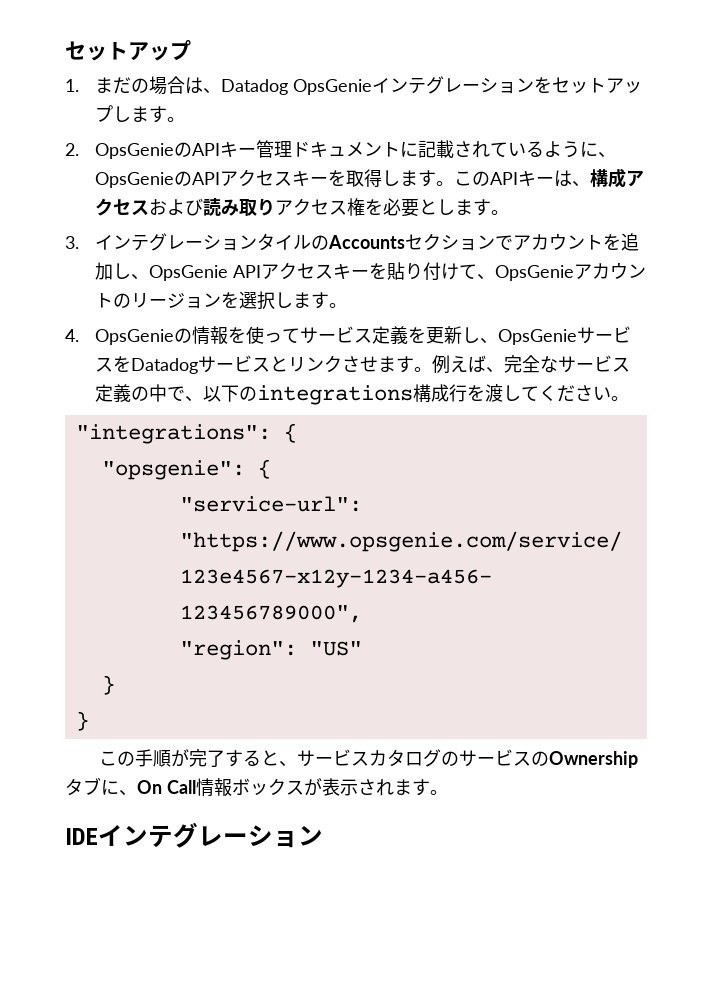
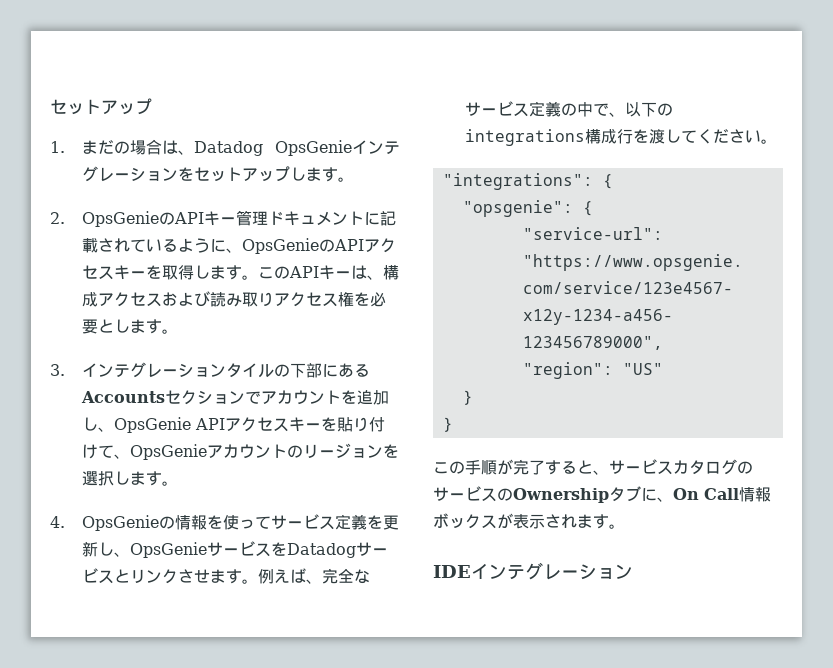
(329, 242) none -> [289,363,370,378] 下部にある

